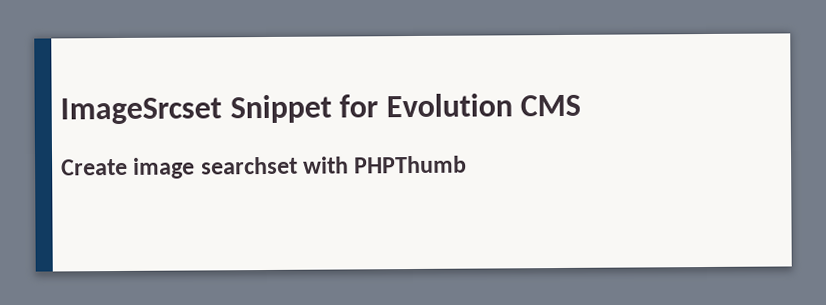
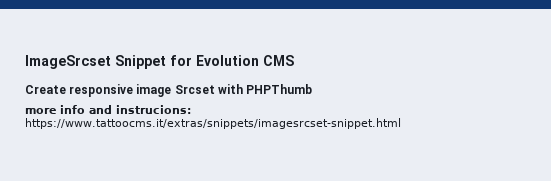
[133,156,298,179] image searchset -> [69,84,215,97] responsive image Srcset
(468, 164) none -> [25,105,191,114] [25,118,401,129] // more info and instrucions: https://www.tattoocms.it/extras/snippets/imagesrcset-snippet.html

